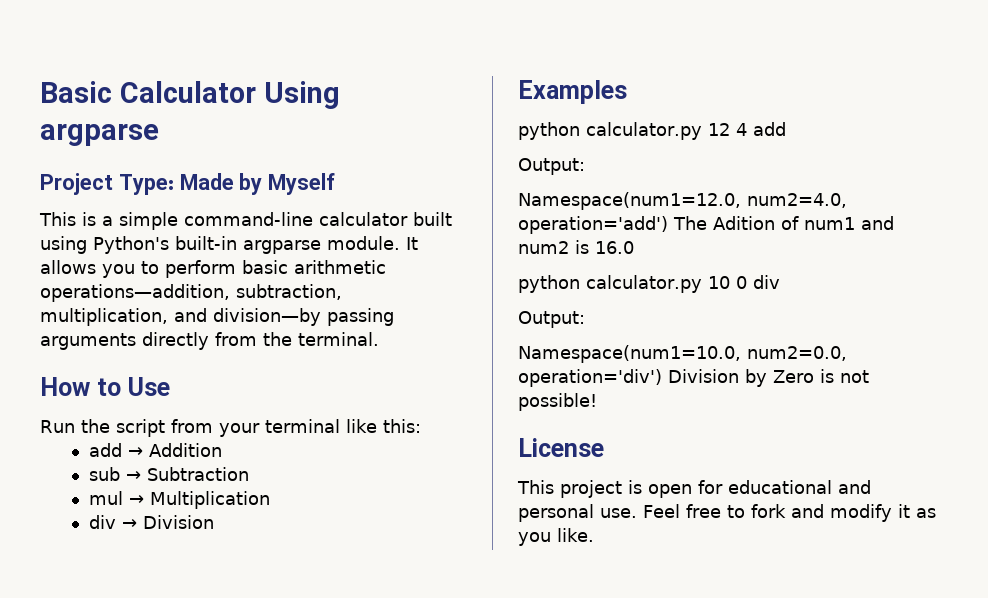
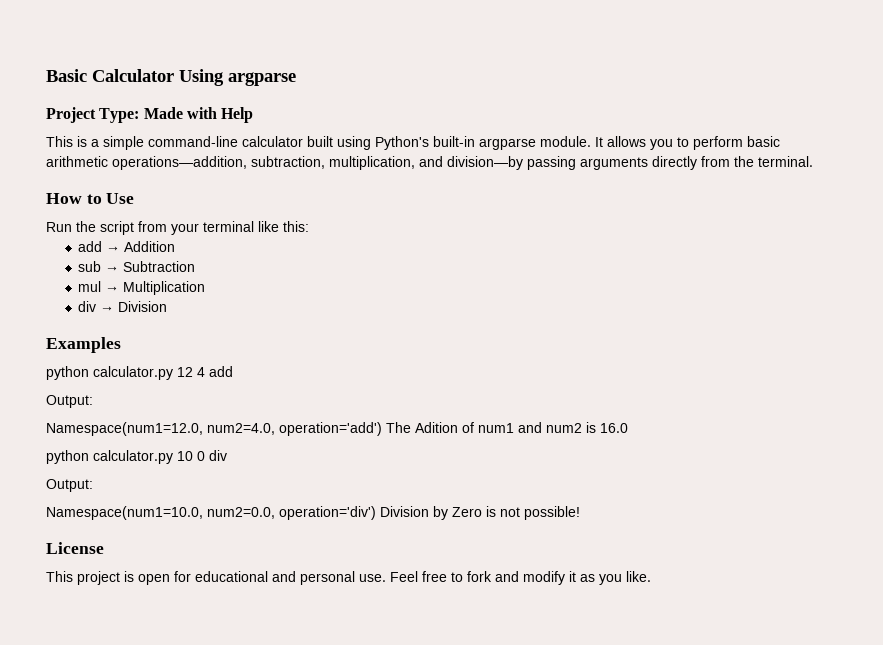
[239,173,336,195] by Myself -> [186,107,254,123] with Help

